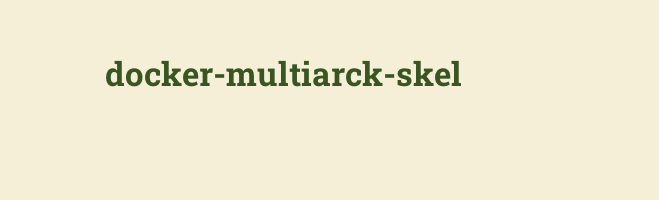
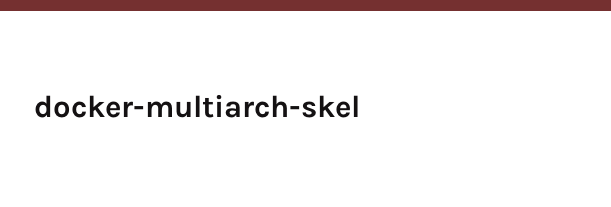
[105,60,462,87] docker-multiarck-skel -> [34,94,360,118] docker-multiarch-skel

